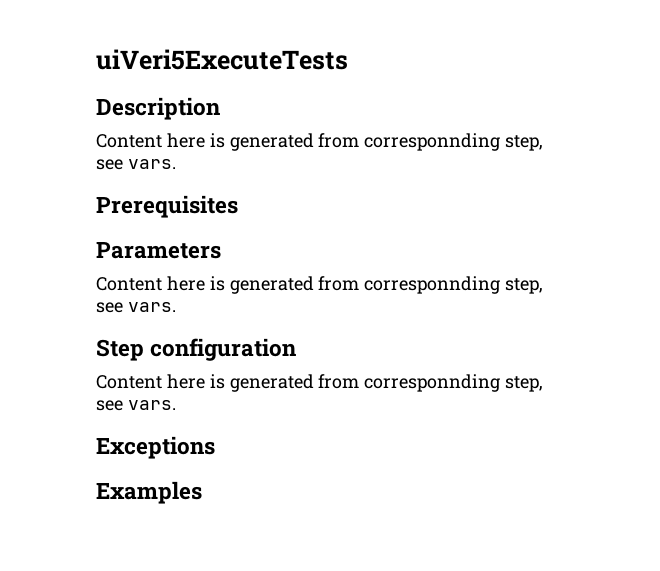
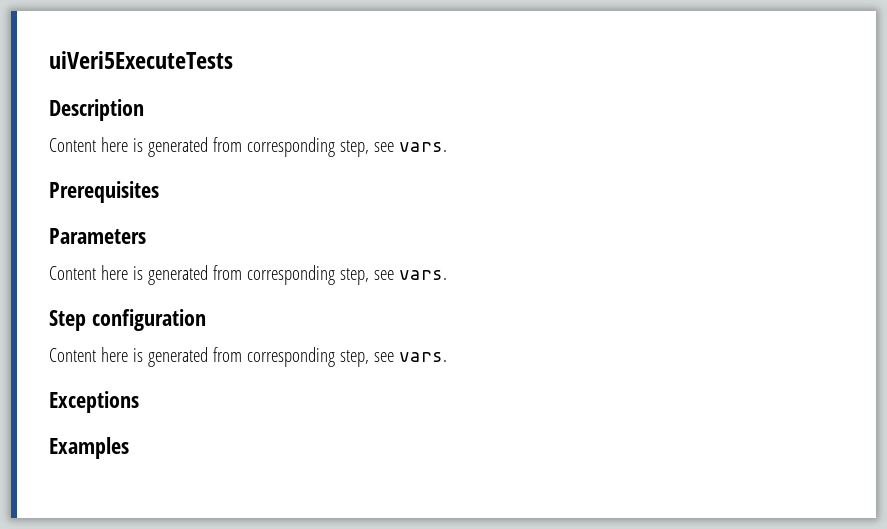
[364,133,501,151] corresponnding -> [246,137,335,157] corresponding
[364,276,501,294] corresponnding -> [246,265,335,285] corresponding
[364,374,501,392] corresponnding -> [246,347,335,367] corresponding

